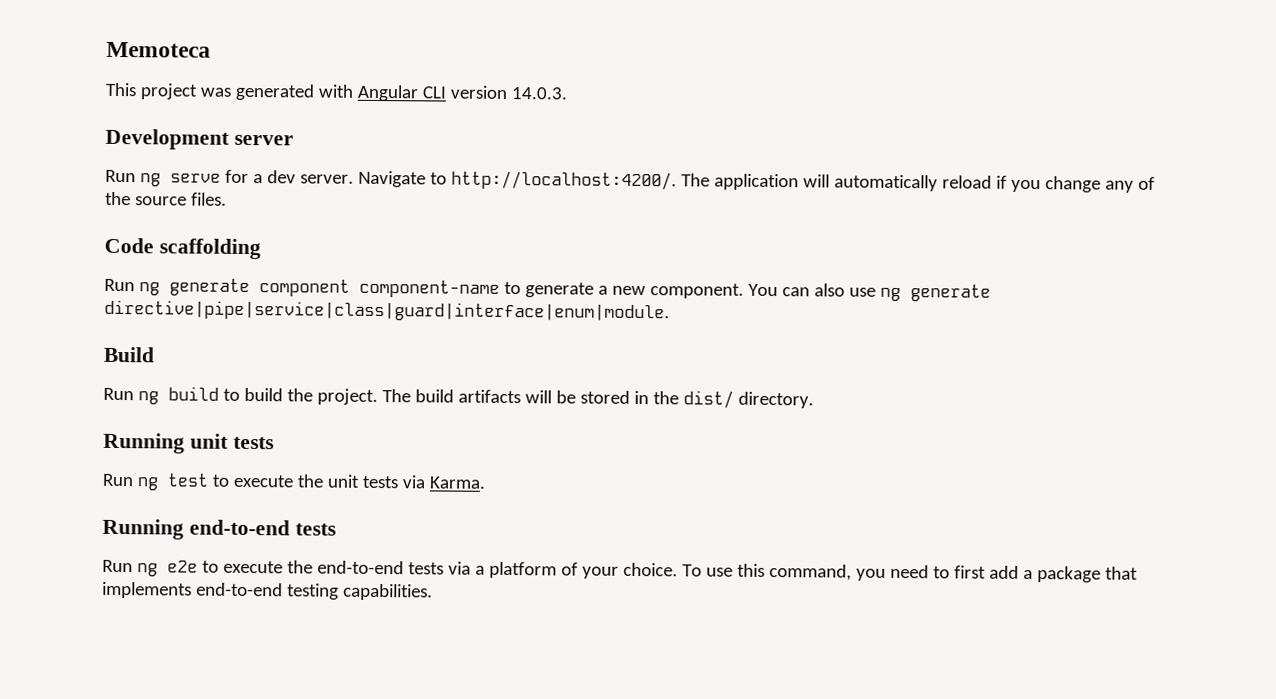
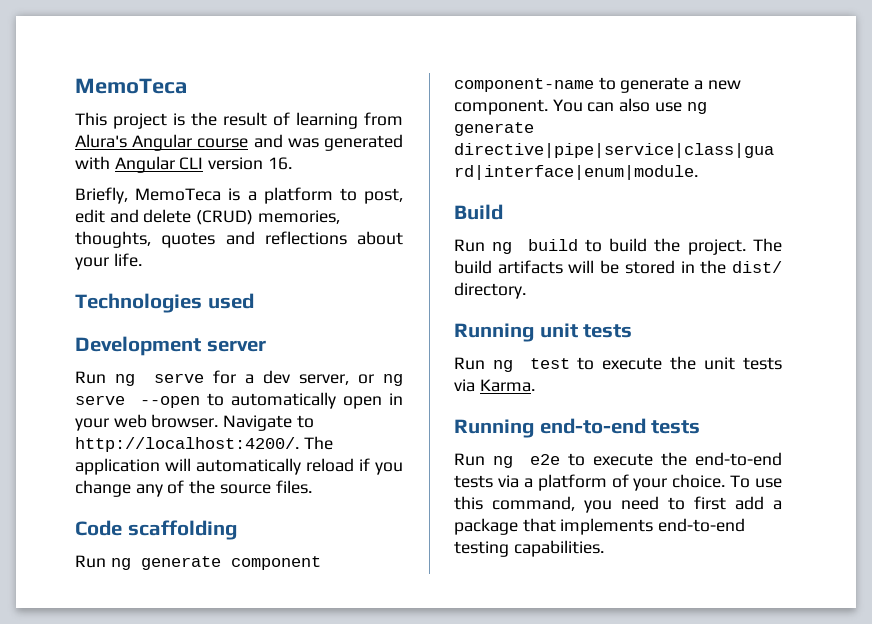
[106,41,211,58] Memoteca -> [75,78,187,94] MemoTeca
(198, 91) none -> [173,112,403,129] [75,134,283,151] is the result of learning from Alura's Angular course and
[510,87,568,100] 14.0.3. -> [267,157,292,170] [75,187,403,204] [75,209,340,225] [75,231,403,248] [75,253,142,270] [75,293,254,313] 16. // Briefly, MemoTeca is a platform to post, edit and delete (CRUD) memories, thoughts, quotes and reflections about your life. // Technologies used
[299,174,354,184] server. -> [299,374,403,386] [75,392,403,409] [75,414,219,431] server, or ng serve --open to automatically open in your web browser.

